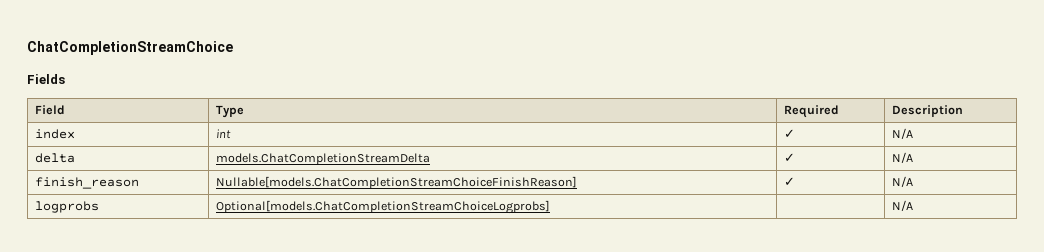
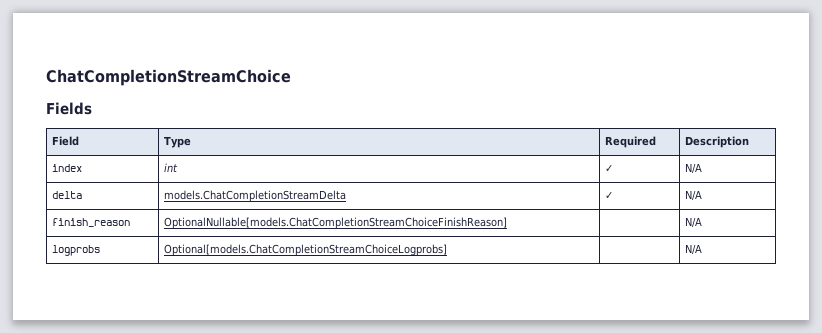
[215,176,577,189] [783,177,795,186] Nullable[models.ChatCompletionStreamChoiceFinishReason] | ✓ -> [164,217,508,229] OptionalNullable[models.ChatCompletionStreamChoiceFinishReason] |

